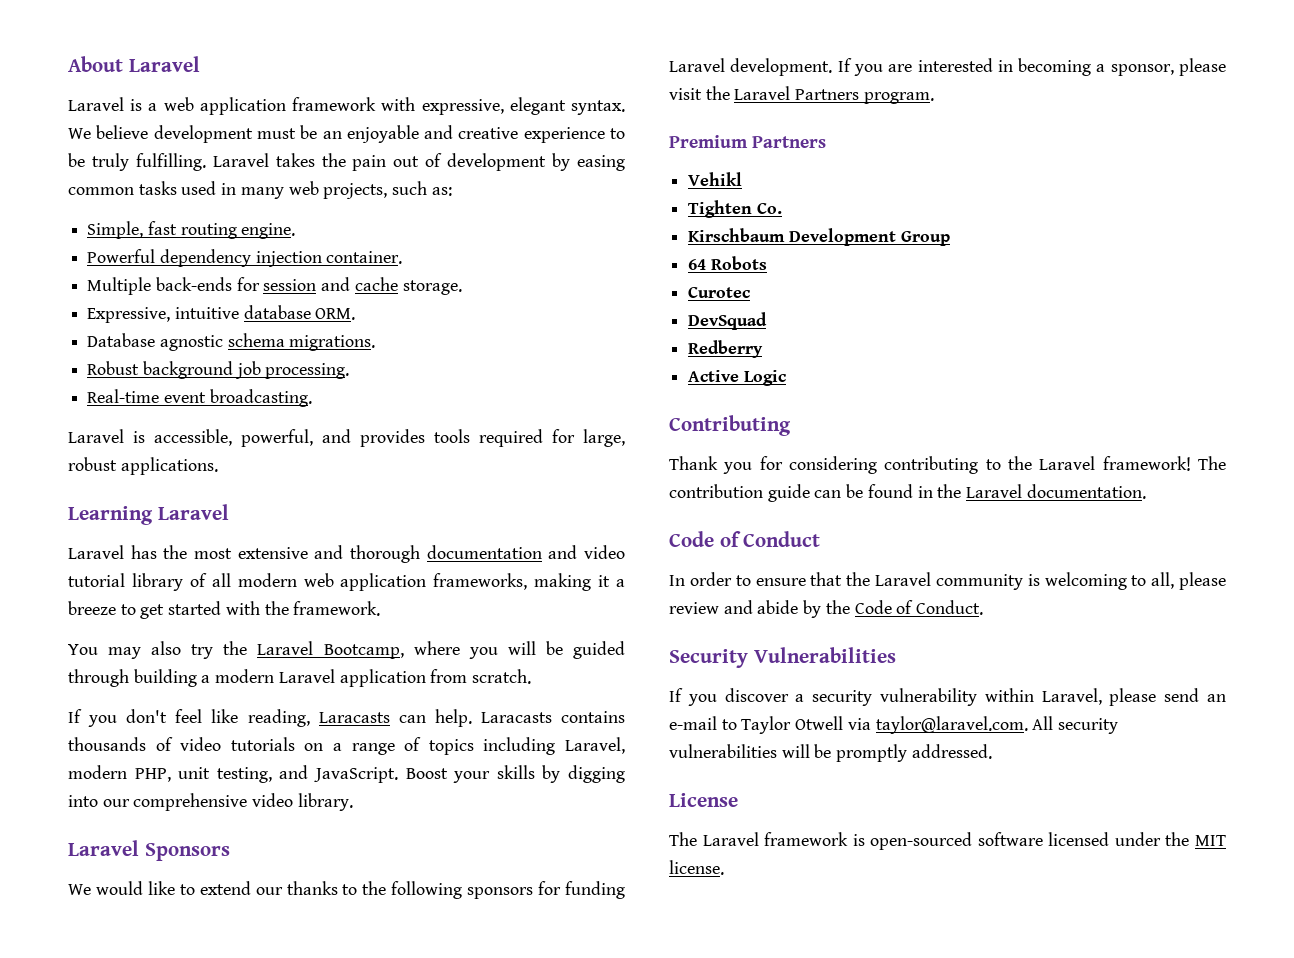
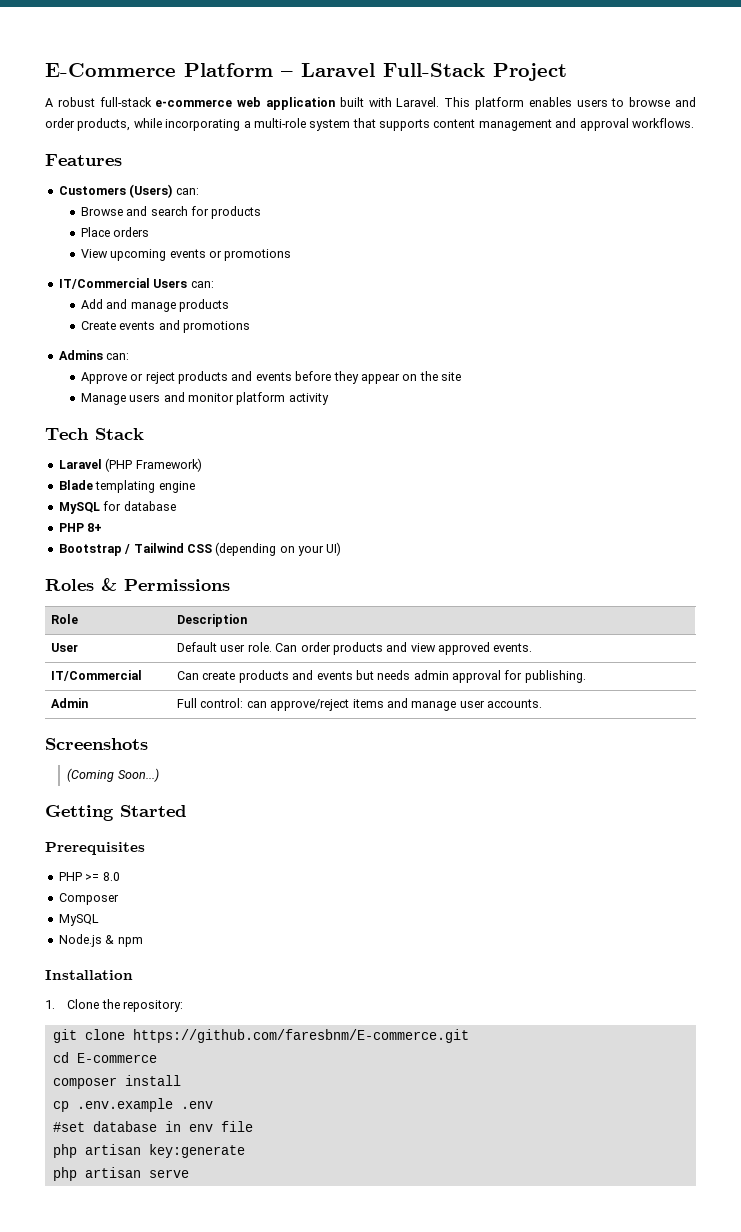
[68,56,200,72] [68,97,625,115] [68,125,625,143] [68,153,626,171] [68,181,452,199] [87,221,296,239] [87,249,403,267] [87,277,462,295] [87,305,356,323] [87,333,376,351] [87,361,350,379] [87,389,312,407] [68,429,625,447] [68,457,218,475] [68,504,229,525] [68,545,625,563] [68,573,625,591] [68,601,381,619] [68,641,625,659] [68,669,532,687] [68,709,626,727] [68,737,626,755] [68,765,626,783] [68,793,353,811] [68,840,230,861] [68,881,625,899] [669,58,1226,76] [669,86,934,104] [669,135,827,148] [688,172,743,186] [688,200,782,218] [688,228,950,246] [688,256,767,270] [688,287,751,298] [688,312,768,330] [688,340,764,358] [688,370,786,386] [669,415,791,436] [669,456,1226,474] [669,484,1146,502] [669,531,821,547] [669,572,1226,590] [669,600,984,618] [669,647,896,668] [669,688,1226,706] [669,716,1119,734] [669,744,992,762] [669,793,738,807] [669,832,1226,850] [669,860,724,875] About Laravel // Laravel is a web application framework with expressive, elegant syntax. We believe development must be an enjoyable and creative experience to be truly fulfilling. Laravel takes the pain out of development by easing common tasks used in many web projects, such as: // Simple, fast routing engine. // Powerful dependency injection container. // Multiple back-ends for session and cache storage. // Expressive, intuitive database ORM. // Database agnostic schema migrations. // Robust background job processing. // Real-time event broadcasting. // Laravel is accessible, powerful, and provides tools required for large, robust applications. // Learning Laravel // Laravel has the most extensive and thorough documentation and video tutorial library of all modern web application frameworks, making it a breeze to get started with the framework. // You may also try the Laravel Bootcamp, where you will be guided through building a modern Laravel application from scratch. // If you don't feel like reading, Laracasts can help. Laracasts contains thousands of video tutorials on a range of topics including Laravel, modern PHP, unit testing, and JavaScript. Boost your skills by digging into our comprehensive video library. // Laravel Sponsors // We would like to extend our thanks to the following sponsors for funding Laravel development. If you are interested in becoming a sponsor, please visit the Laravel Partners program. // Premium Partners // Vehikl // Tighten Co. // Kirschbaum Development Group // 64 Robots // Curotec // DevSquad // Redberry // Active Logic // Contributing // Thank you for considering contributing to the Laravel framework! The contribution guide can be found in the Laravel documentation. // Code of Conduct // In order to ensure that the Laravel community is welcoming to all, please review and abide by the Code of Conduct. // Security Vulnerabilities // If you discover a security vulnerability within Laravel, please send an e-mail to Taylor Otwell via taylor@laravel.com. All security vulnerabilities will be promptly addressed. // License // The Laravel framework is open-sourced software licensed under the MIT license. -> [45,63,567,81] [45,97,696,110] [45,118,694,131] [45,154,122,166] [58,184,199,198] [80,206,262,219] [80,227,150,237] [80,249,292,261] [58,278,214,289] [80,299,230,312] [80,320,251,333] [58,350,130,360] [80,371,462,384] [80,392,329,405] [45,428,144,440] [58,458,202,472] [58,480,195,493] [58,501,176,514] [58,523,103,532] [58,542,342,556] [45,578,230,591] [51,614,79,624] [177,614,248,627] [51,643,79,652] [177,642,533,655] [51,670,143,681] [177,670,586,683] [51,698,89,708] [177,698,543,711] [45,738,148,750] [67,768,159,782] [45,805,186,821] [45,842,145,855] [58,872,120,881] [58,893,119,905] [58,914,99,926] [58,934,143,947] [45,970,133,980] [45,999,183,1012] [52,1029,469,1043] [52,1052,157,1063] [52,1075,181,1089] [52,1098,213,1112] [52,1121,253,1132] [52,1144,245,1158] [52,1167,189,1181] E-Commerce Platform – Laravel Full-Stack Project // A robust full-stack e-commerce web application built with Laravel. This platform enables users to browse and order products, while incorporating a multi-role system that supports content management and approval workflows. // Features // Customers (Users) can: // Browse and search for products // Place orders // View upcoming events or promotions // IT/Commercial Users can: // Add and manage products // Create events and promotions // Admins can: // Approve or reject products and events before they appear on the site // Manage users and monitor platform activity // Tech Stack // Laravel (PHP Framework) // Blade templating engine // MySQL for database // PHP 8+ // Bootstrap / Tailwind CSS (depending on your UI) // Roles & Permissions // Role | Description // User | Default user role. Can order products and view approved events. // IT/Commercial | Can create products and events but needs admin approval for publishing. // Admin | Full control: can approve/reject items and manage user accounts. // Screenshots // (Coming Soon...) // Getting Started // Prerequisites // PHP >= 8.0 // Composer // MySQL // Node.js & npm // Installation // 1. Clone the repository: // git clone https://github.com/faresbnm/E-commerce.git // cd E-commerce // composer install // cp .env.example .env // #set database in env file // php artisan key:generate // php artisan serve

